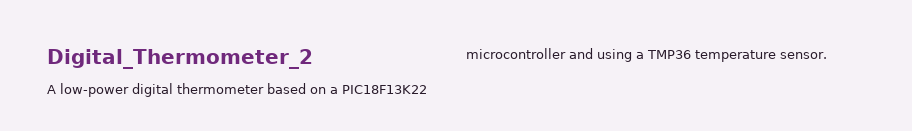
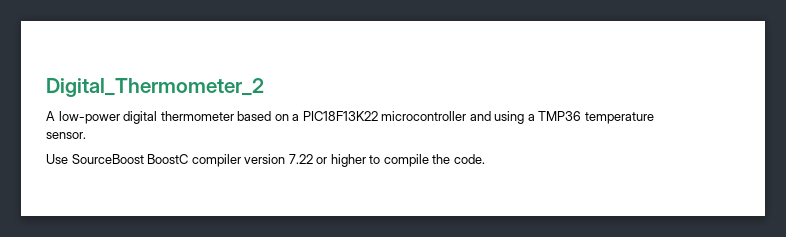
(827, 55) none -> [46,154,485,167] // Use SourceBoost BoostC compiler version 7.22 or higher to compile the code.

